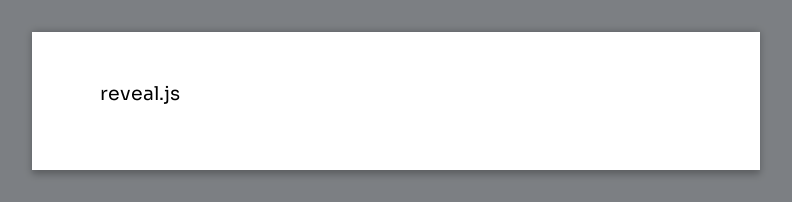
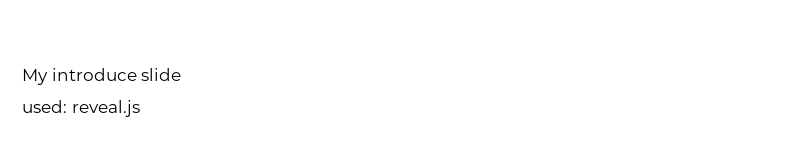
(100, 94) none -> [22,68,182,85] [22,100,67,113] My introduce slide // used:

